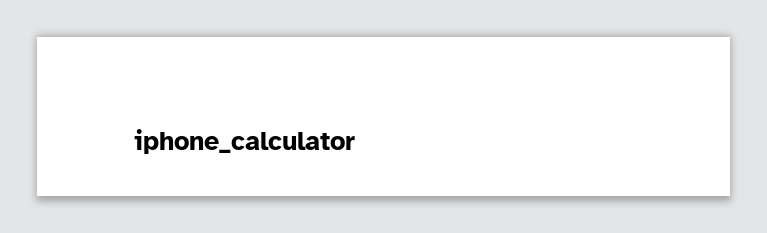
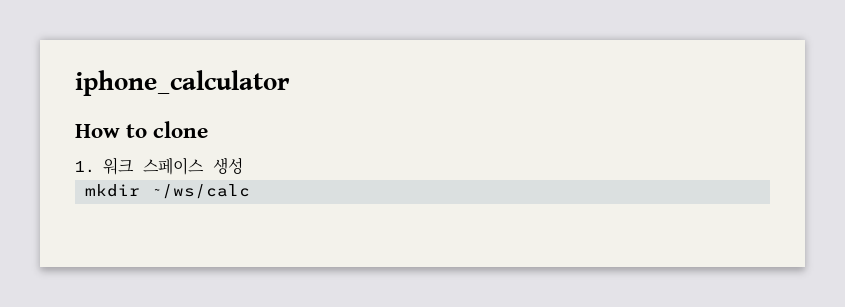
(355, 141) none -> [75,121,209,138] [75,157,243,175] [84,184,250,199] // How to clone // 1. 워크 스페이스 생성 // mkdir ~/ws/calc

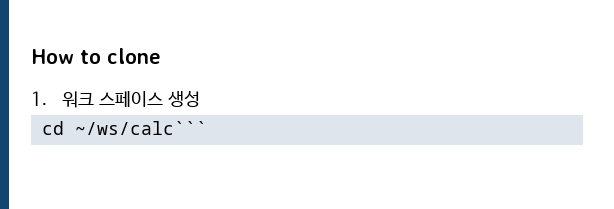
[75,70,290,96] iphone_calculator // -> (31, 56) none
[84,184,250,199] mkdir ~/ws/calc -> [41,121,207,135] cd ~/ws/calc```

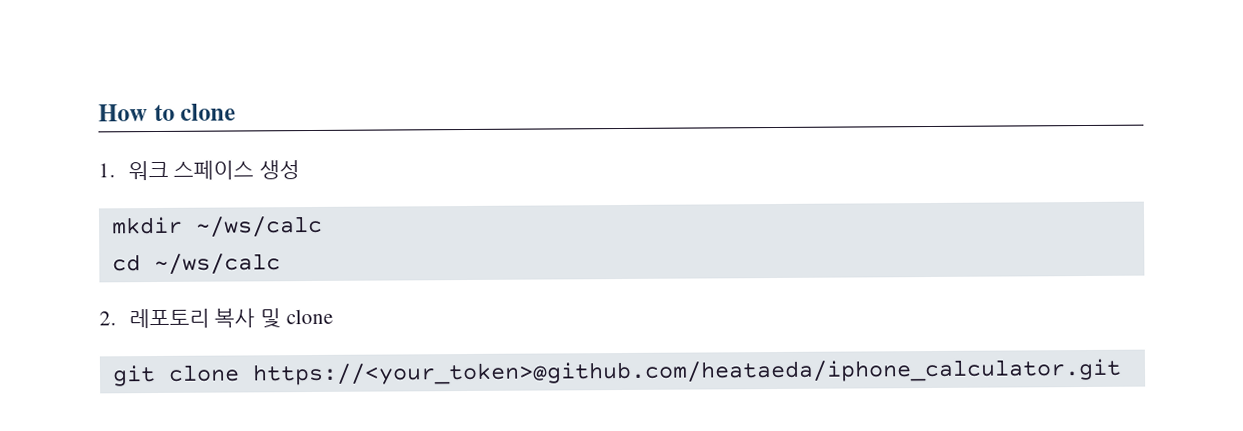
(201, 99) none -> [111,215,323,238] // mkdir ~/ws/calc
[74,121,207,135] ~/ws/calc``` -> [153,253,281,276] [99,308,333,329] [111,358,1122,387] ~/ws/calc // 2. 레포토리 복사 및 clone // git clone https://<your_token>@github.com/heataeda/iphone_calculator.git

